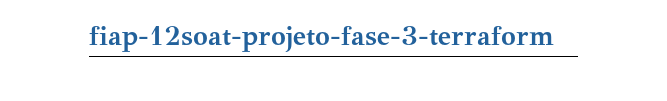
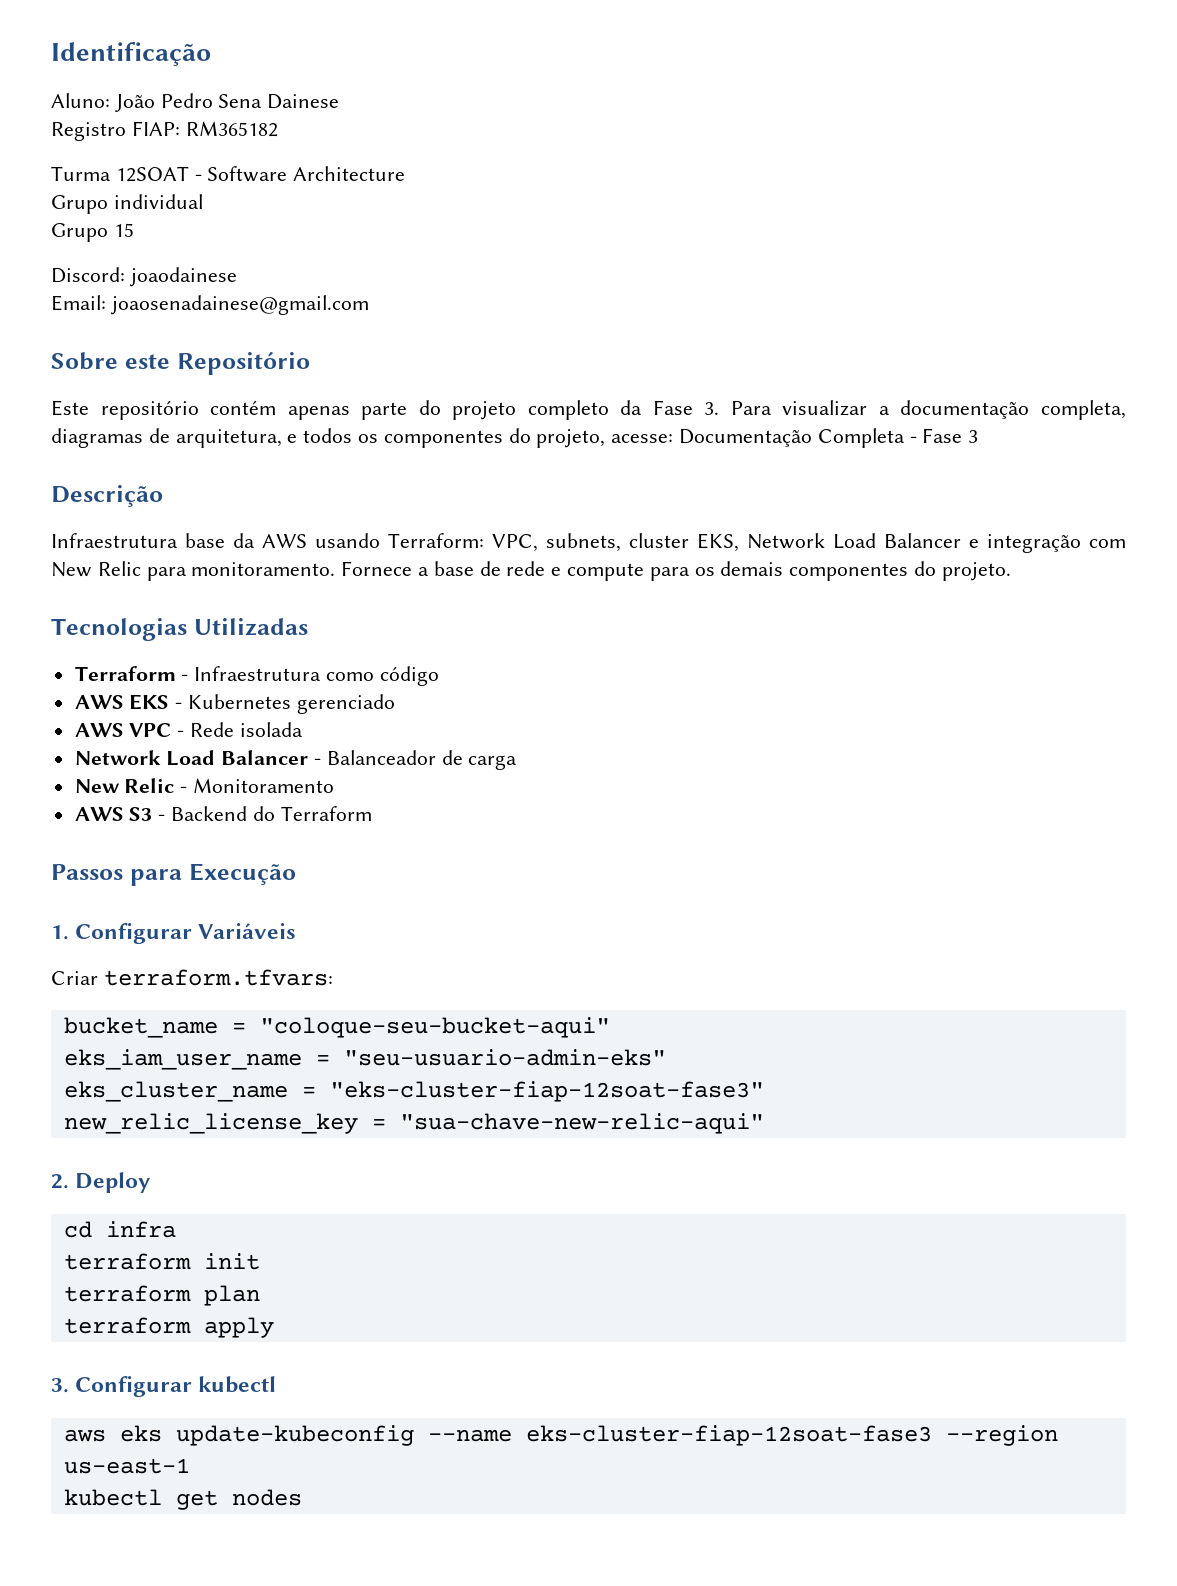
[89,26,554,52] fiap-12soat-projeto-fase-3-terraform -> [51,42,211,66] [51,93,340,112] [51,121,278,141] [51,166,406,182] [51,194,203,214] [51,223,134,242] [51,267,237,287] [51,295,369,315] [51,352,310,375] [51,400,1126,420] [51,428,979,448] [51,485,163,507] [51,533,1126,553] [51,561,1011,581] [51,618,308,641] [74,666,439,686] [74,694,395,714] [74,722,303,737] [74,750,518,770] [74,778,335,793] [74,806,372,821] [51,863,296,886] [51,923,297,944] [51,969,333,986] [63,1017,610,1038] [63,1049,666,1070] [63,1081,764,1102] [63,1113,764,1134] [51,1172,151,1193] [63,1221,176,1238] [63,1253,260,1270] [63,1285,260,1306] [63,1317,274,1338] [51,1376,277,1397] [63,1425,1058,1446] [63,1458,190,1474] [63,1489,302,1510] Identificação // Aluno: João Pedro Sena Dainese // Registro FIAP: RM365182 // Turma 12SOAT - Software Architecture // Grupo individual // Grupo 15 // Discord: joaodainese // Email: joaosenadainese@gmail.com // Sobre este Repositório // Este repositório contém apenas parte do projeto completo da Fase 3. Para visualizar a documentação completa, diagramas de arquitetura, e todos os componentes do projeto, acesse: Documentação Completa - Fase 3 // Descrição // Infraestrutura base da AWS usando Terraform: VPC, subnets, cluster EKS, Network Load Balancer e integração com New Relic para monitoramento. Fornece a base de rede e compute para os demais componentes do projeto. // Tecnologias Utilizadas // Terraform - Infraestrutura como código // AWS EKS - Kubernetes gerenciado // AWS VPC - Rede isolada // Network Load Balancer - Balanceador de carga // New Relic - Monitoramento // AWS S3 - Backend do Terraform // Passos para Execução // 1. Configurar Variáveis // Criar terraform.tfvars: // bucket_name = "coloque-seu-bucket-aqui" // eks_iam_user_name = "seu-usuario-admin-eks" // eks_cluster_name = "eks-cluster-fiap-12soat-fase3" // new_relic_license_key = "sua-chave-new-relic-aqui" // 2. Deploy // cd infra // terraform init // terraform plan // terraform apply // 3. Configurar kubectl // aws eks update-kubeconfig --name eks-cluster-fiap-12soat-fase3 --region us-east-1 // kubectl get nodes

